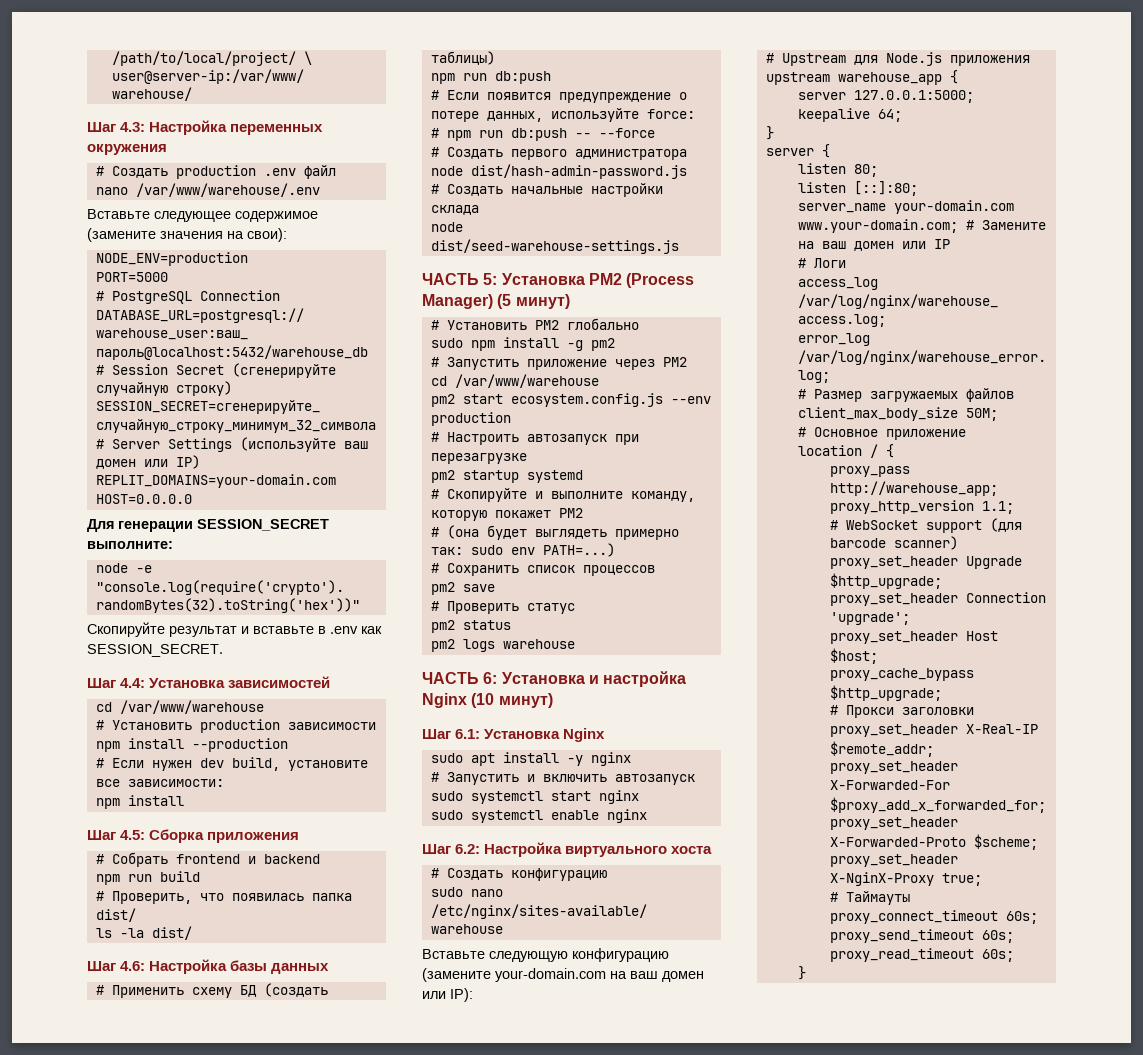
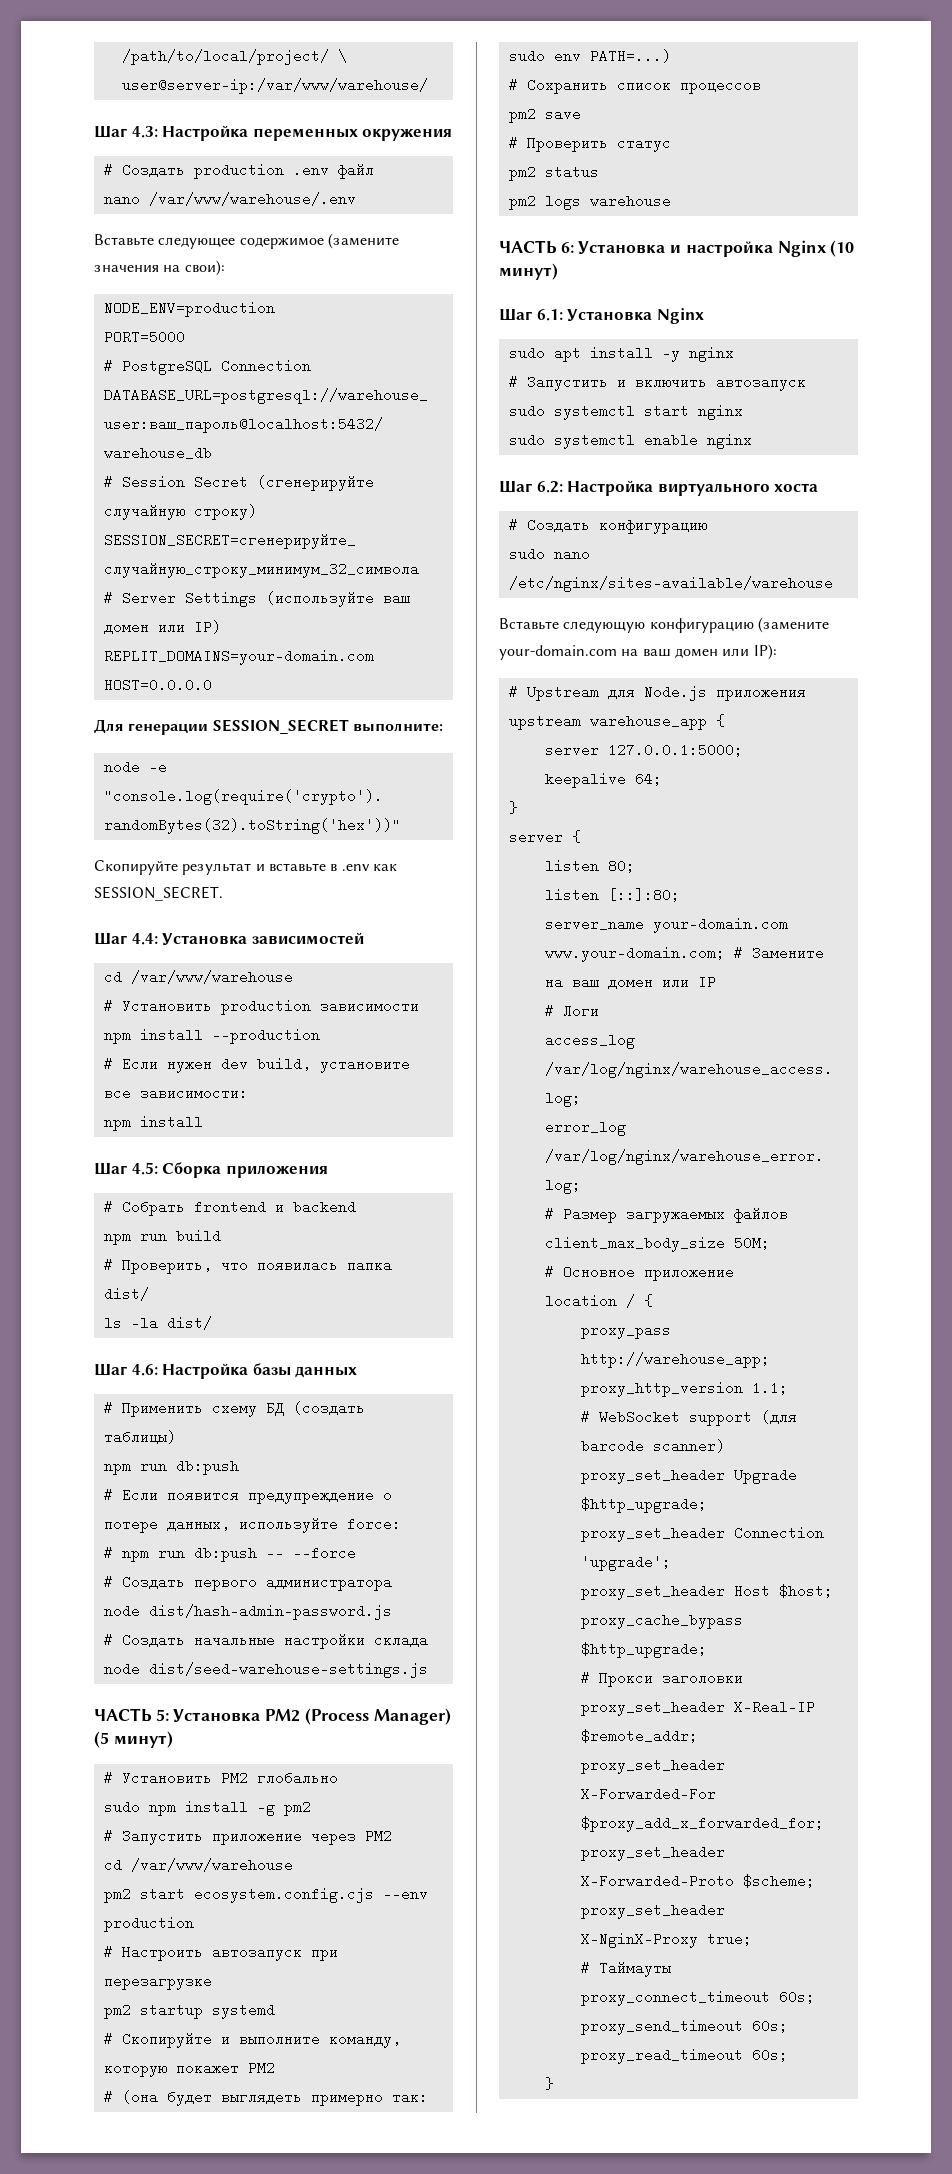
[510,393,663,407] ecosystem.config.js -> [193,1887,374,1903] ecosystem.config.cjs

